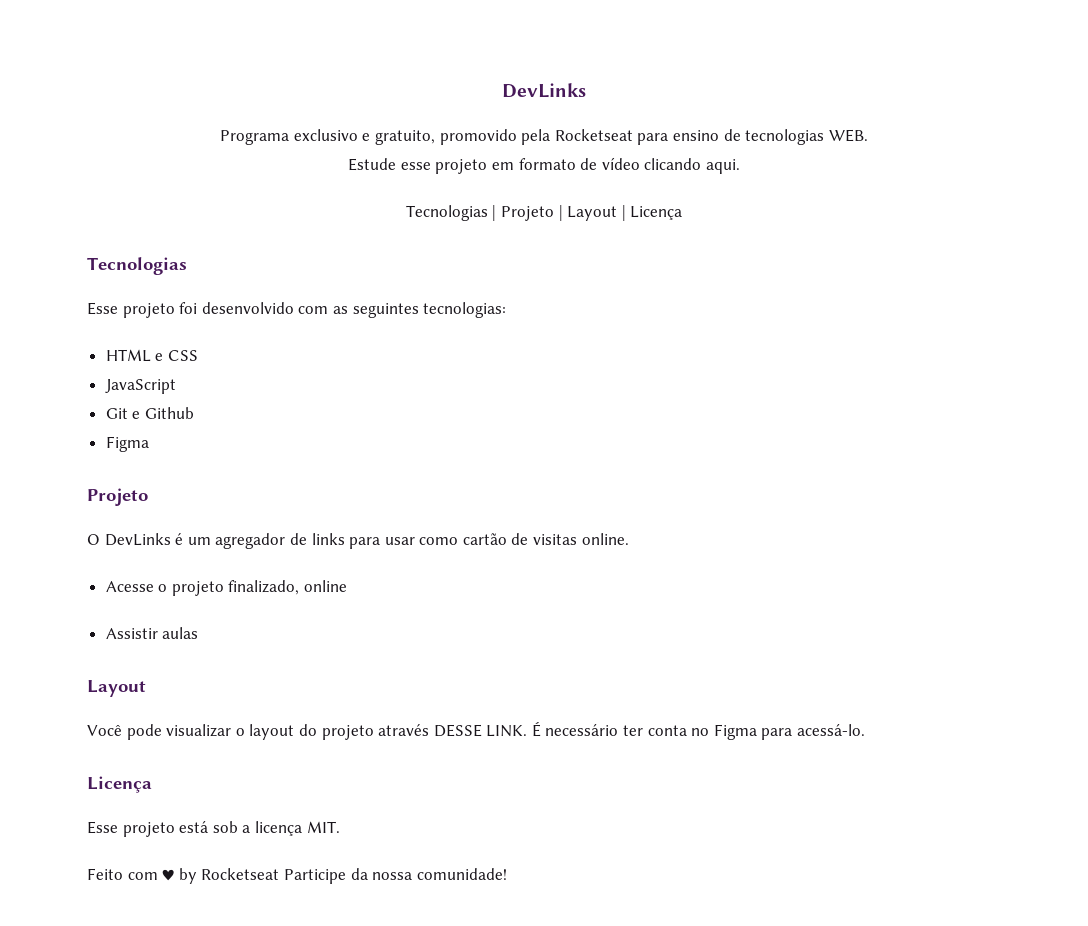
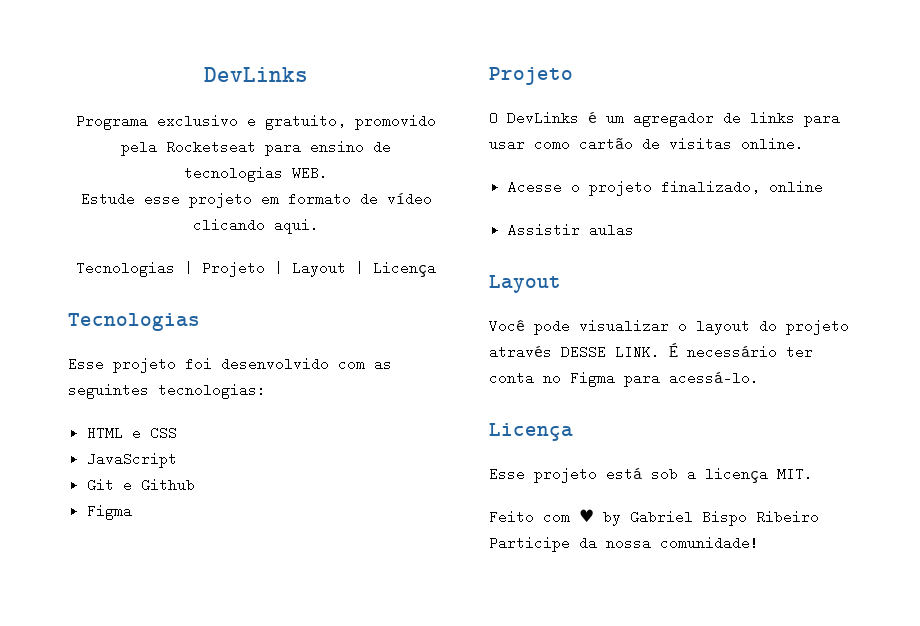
[201,868,280,880] Rocketseat -> [630,510,819,526] Gabriel Bispo Ribeiro

